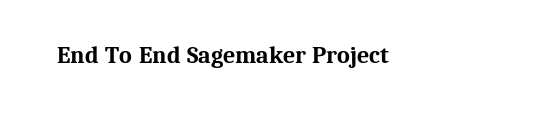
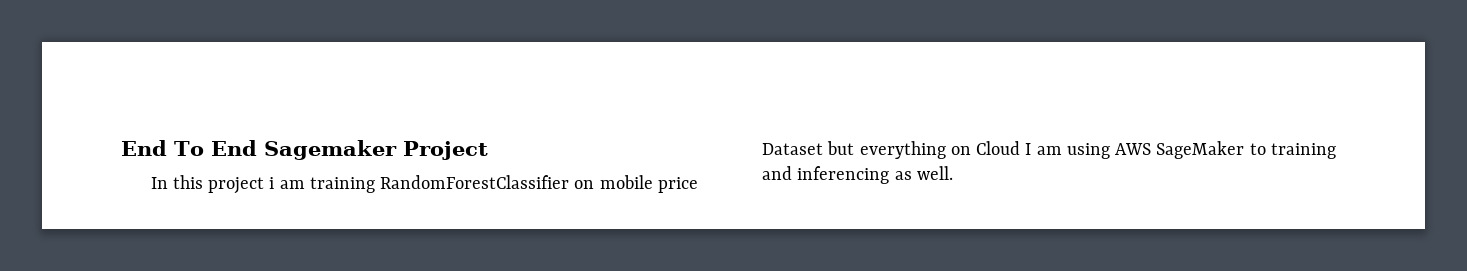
(390, 57) none -> [150,175,699,194] [762,141,1336,159] [762,166,953,184] // In this project i am training RandomForestClassifier on mobile price Dataset but everything on Cloud I am using AWS SageMaker to training and inferencing as well.

